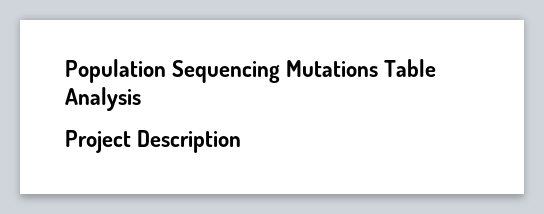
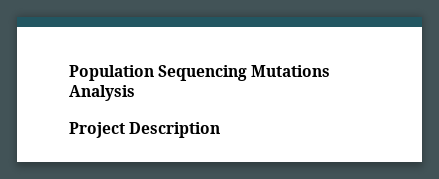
[384,59,437,77] Table -> (331, 71) none

